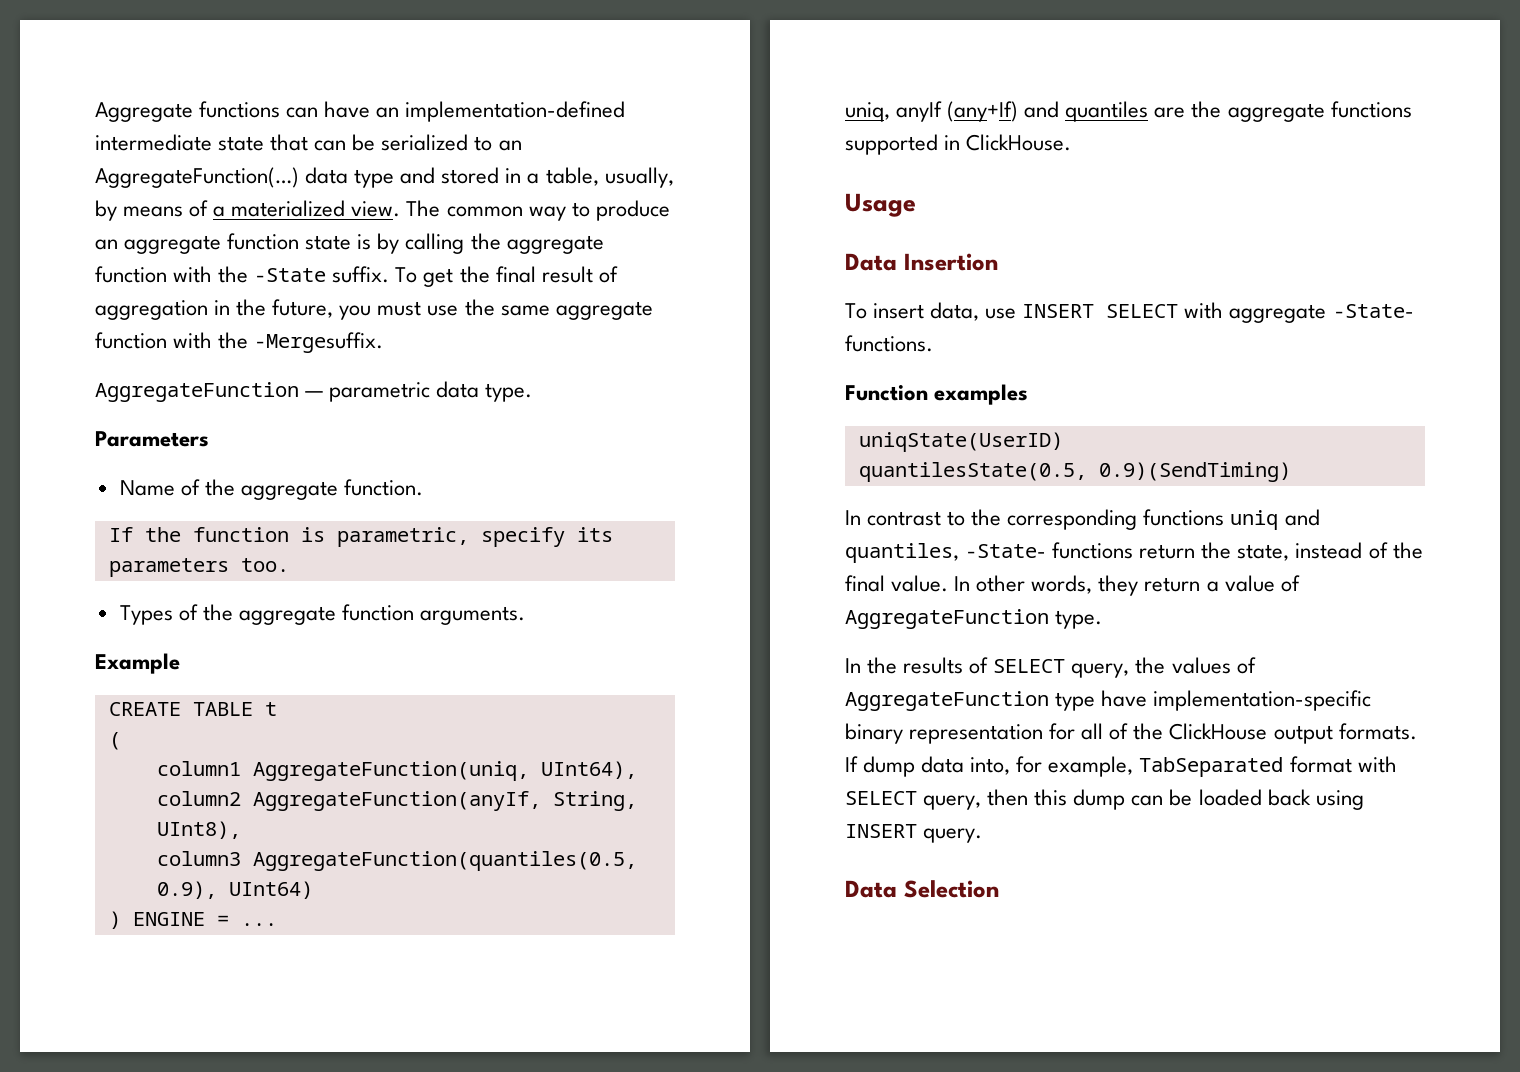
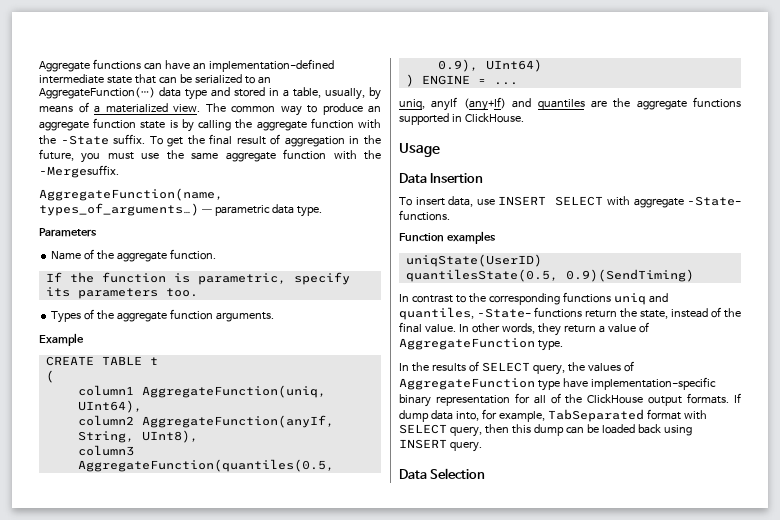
[95,382,299,402] AggregateFunction -> [39,188,223,201] [39,203,199,216] AggregateFunction(name, types_of_arguments…)

